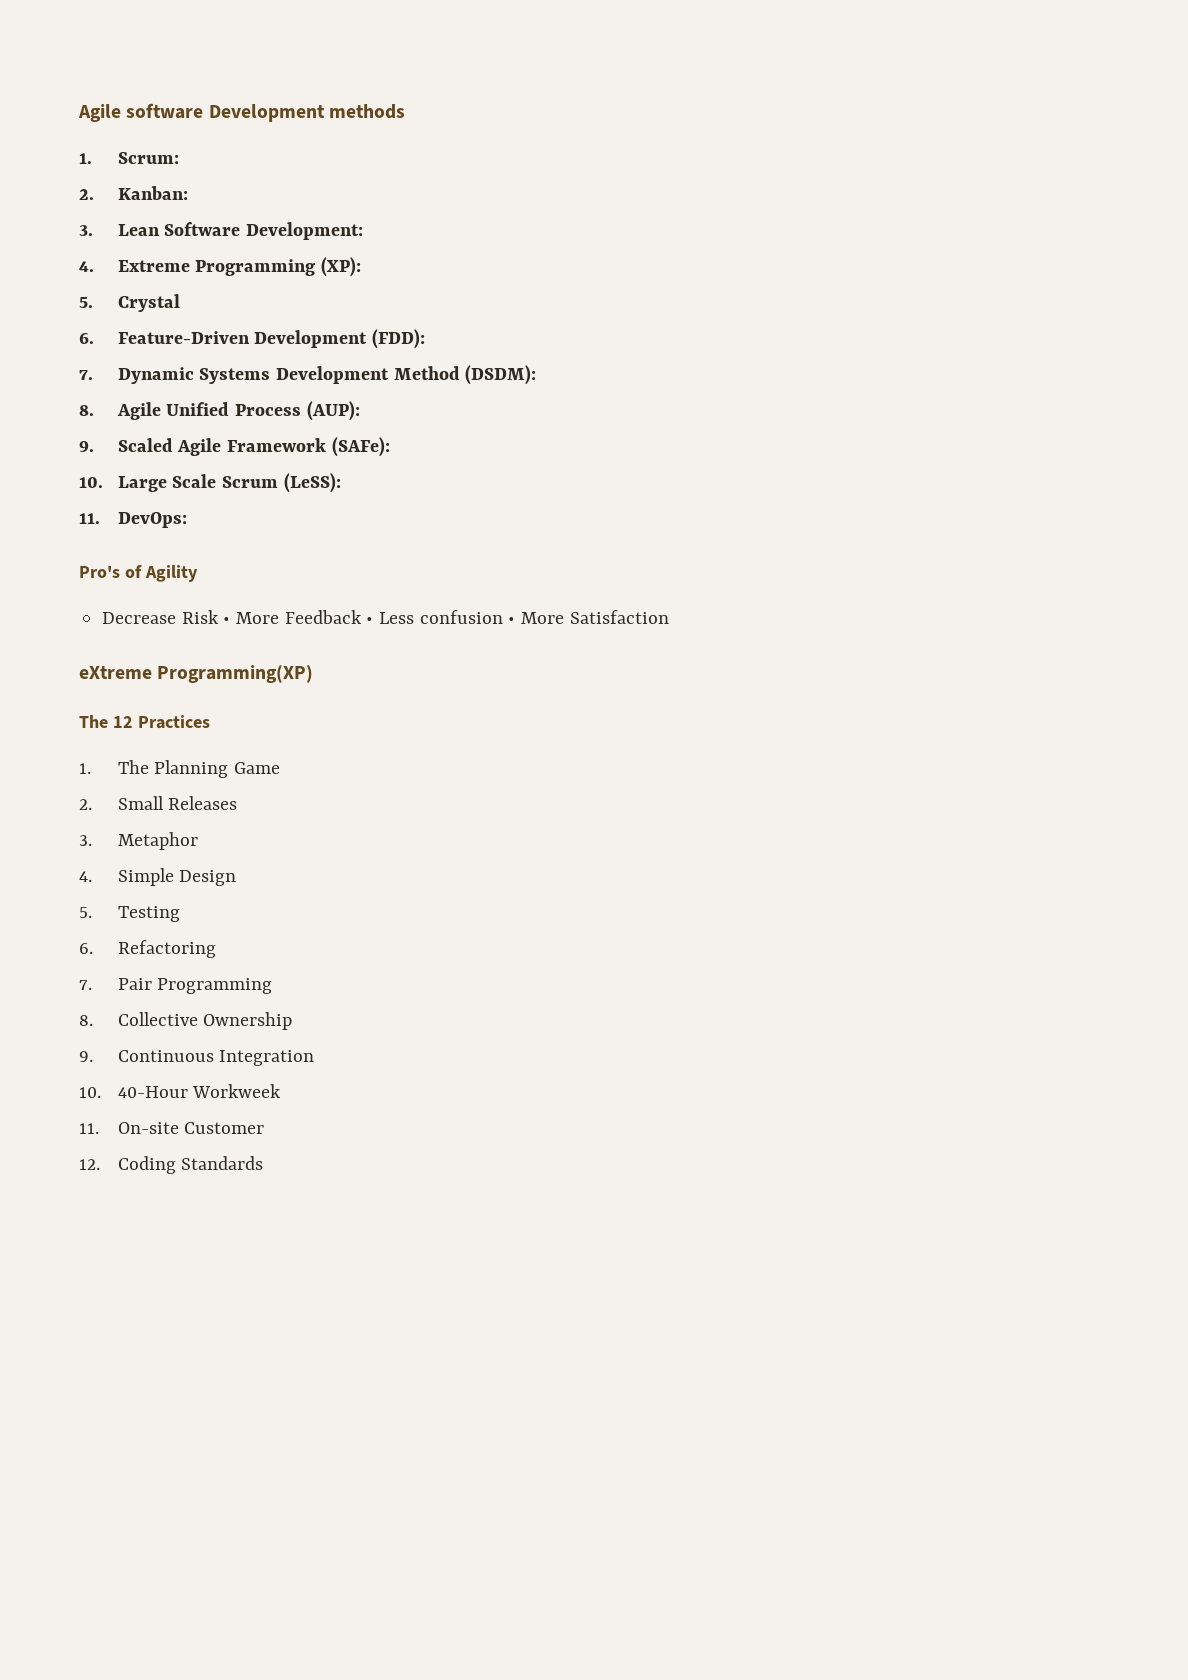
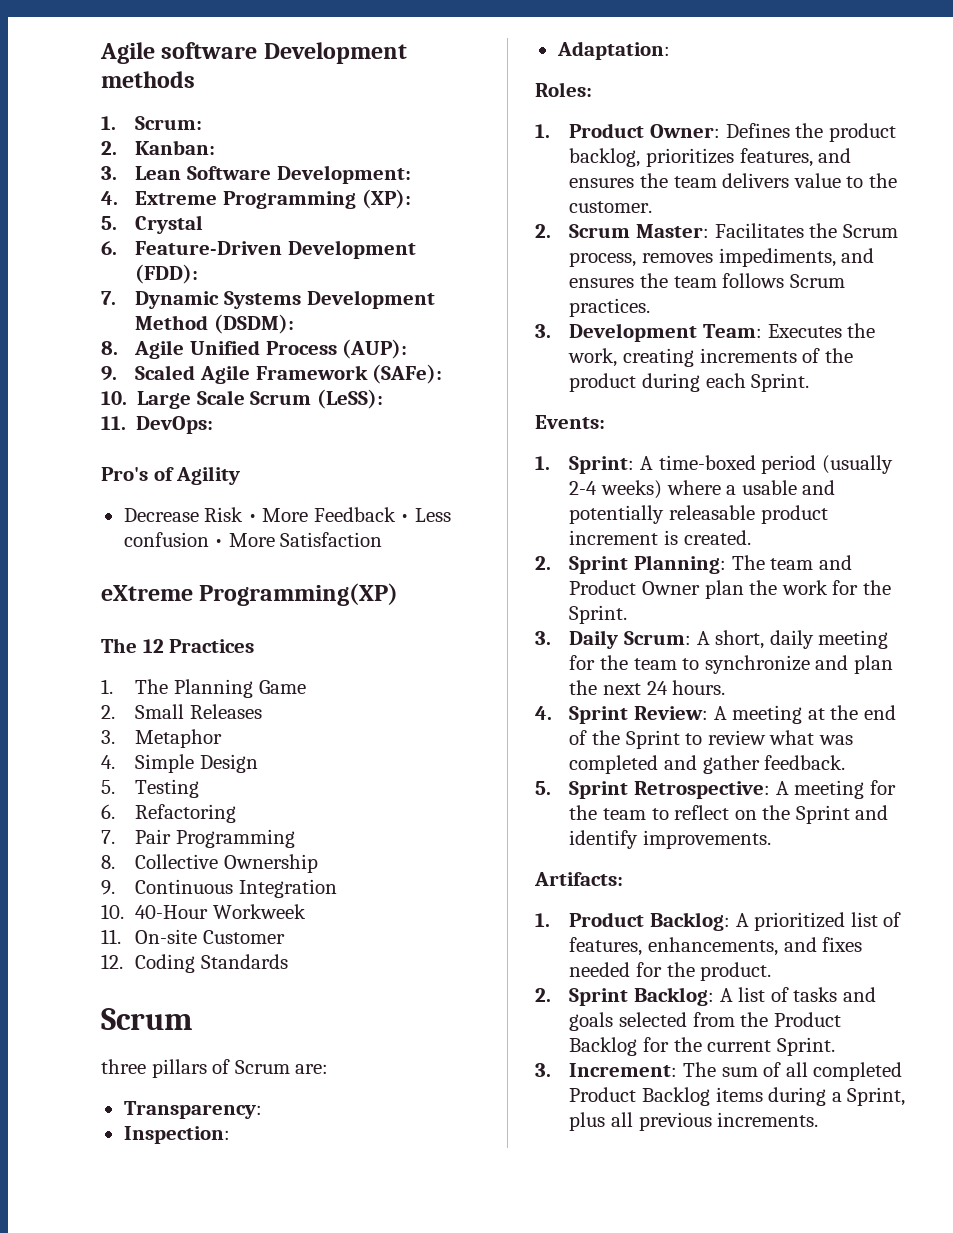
(264, 1163) none -> [101,1008,193,1030] [101,1059,329,1078] [123,1101,262,1119] [123,1126,230,1144] [556,41,670,60] [535,82,592,97] [535,123,896,142] [569,148,852,167] [569,173,897,188] [569,201,653,213] [535,223,898,238] [569,248,875,267] [569,273,845,288] [569,298,651,317] [535,323,876,342] [568,348,853,367] [569,373,810,392] [535,415,605,429] [535,455,893,474] [569,480,836,499] [569,505,828,524] [569,530,751,545] [535,555,852,574] [569,580,891,599] [569,605,628,624] [535,630,889,649] [569,655,893,674] [569,680,726,695] [535,705,896,724] [569,730,853,749] [569,755,846,774] [535,780,896,799] [569,805,889,824] [569,830,772,849] [534,872,623,886] [535,912,902,931] [569,937,863,956] [569,962,772,981] [535,987,876,1006] [569,1012,841,1031] [569,1037,835,1056] [535,1062,903,1081] [569,1087,906,1106] [569,1112,819,1131] // Scrum // three pillars of Scrum are: // Transparency: // Inspection: // Adaptation: // Roles: // 1. Product Owner: Defines the product backlog, prioritizes features, and ensures the team delivers value to the customer. // 2. Scrum Master: Facilitates the Scrum process, removes impediments, and ensures the team follows Scrum practices. // 3. Development Team: Executes the work, creating increments of the product during each Sprint. // Events: // 1. Sprint: A time-boxed period (usually 2-4 weeks) where a usable and potentially releasable product increment is created. // 2. Sprint Planning: The team and Product Owner plan the work for the Sprint. // 3. Daily Scrum: A short, daily meeting for the team to synchronize and plan the next 24 hours. // 4. Sprint Review: A meeting at the end of the Sprint to review what was completed and gather feedback. // 5. Sprint Retrospective: A meeting for the team to reflect on the Sprint and identify improvements. // Artifacts: // 1. Product Backlog: A prioritized list of features, enhancements, and fixes needed for the product. // 2. Sprint Backlog: A list of tasks and goals selected from the Product Backlog for the current Sprint. // 3. Increment: The sum of all completed Product Backlog items during a Sprint, plus all previous increments.

